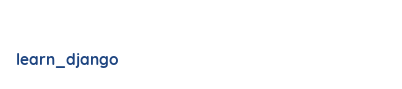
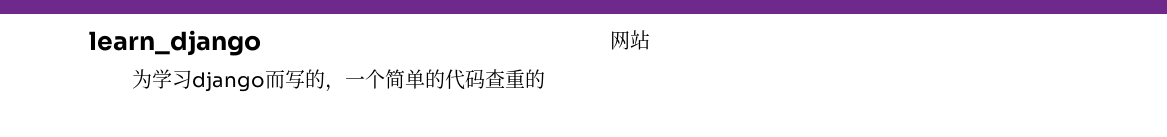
(119, 60) none -> [132,69,546,92] [610,30,650,50] // 为学习django而写的，一个简单的代码查重的网站

